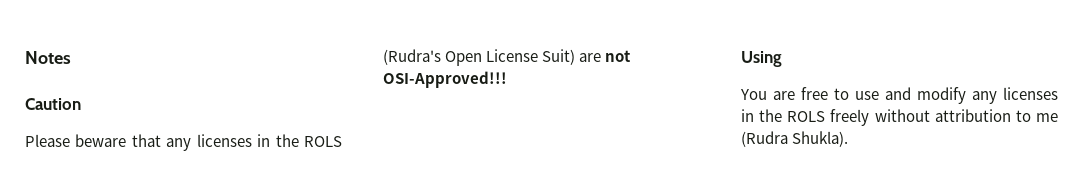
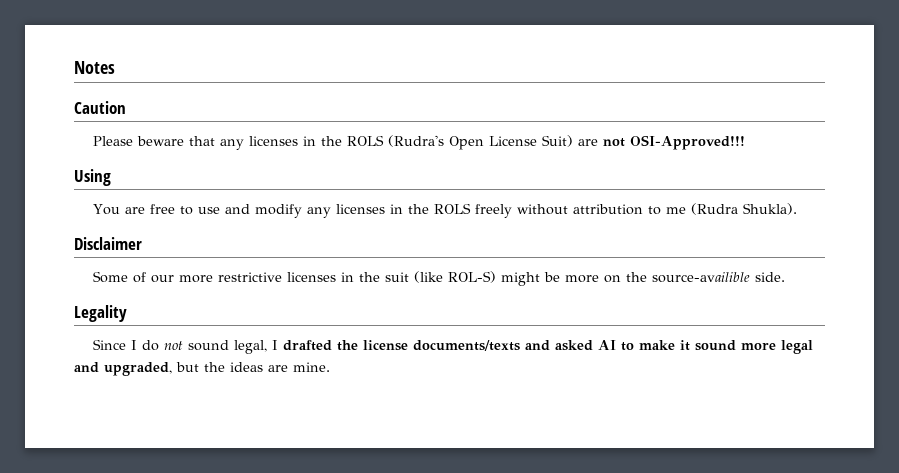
(849, 139) none -> [74,237,142,250] [92,271,785,286] [74,305,127,322] [92,339,813,354] [74,362,330,376] // Disclaimer // Some of our more restrictive licenses in the suit (like ROL-S) might be more on the source-availible side. // Legality // Since I do not sound legal, I drafted the license documents/texts and asked AI to make it sound more legal and upgraded, but the ideas are mine.

